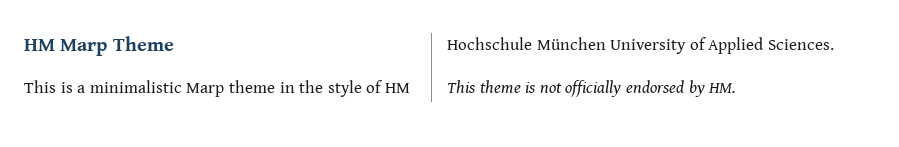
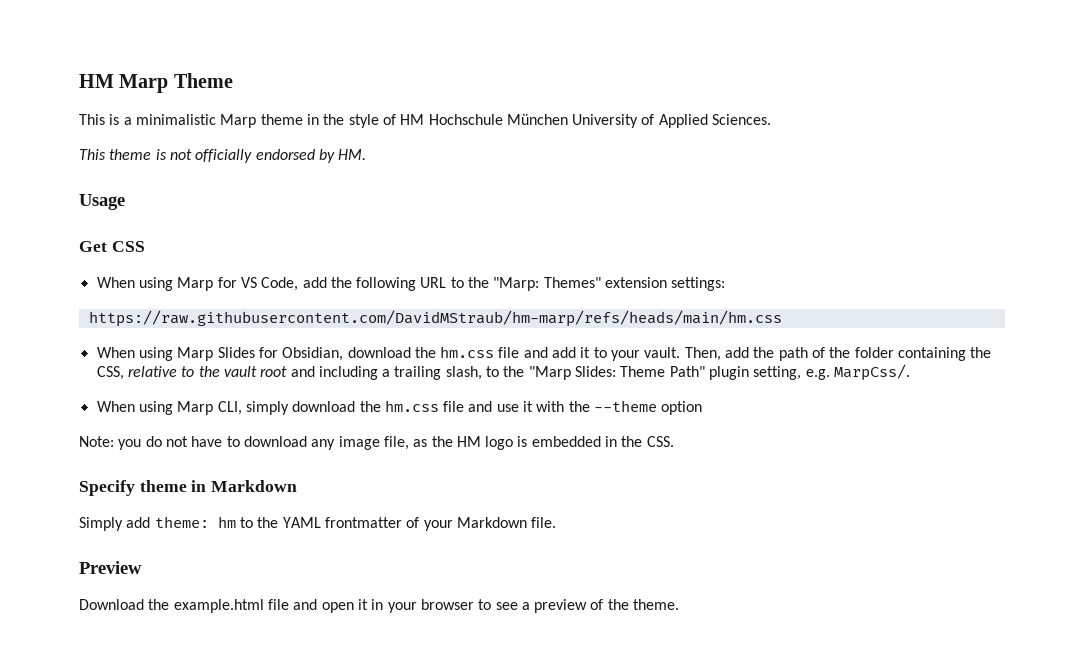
(737, 88) none -> [79,194,125,210] [79,241,145,252] [96,277,726,291] [88,310,782,327] [96,346,992,361] [96,364,911,381] [96,400,703,415] [79,436,674,450] [79,480,298,496] [79,516,557,531] [79,561,142,574] [79,599,680,613] // Usage // Get CSS // When using Marp for VS Code, add the following URL to the "Marp: Themes" extension settings: // https://raw.githubusercontent.com/DavidMStraub/hm-marp/refs/heads/main/hm.css // When using Marp Slides for Obsidian, download the hm.css file and add it to your vault. Then, add the path of the folder containing the CSS, relative to the vault root and including a trailing slash, to the "Marp Slides: Theme Path" plugin setting, e.g. MarpCss/. // When using Marp CLI, simply download the hm.css file and use it with the --theme option // Note: you do not have to download any image file, as the HM logo is embedded in the CSS. // Specify theme in Markdown // Simply add theme: hm to the YAML frontmatter of your Markdown file. // Preview // Download the example.html file and open it in your browser to see a preview of the theme.

